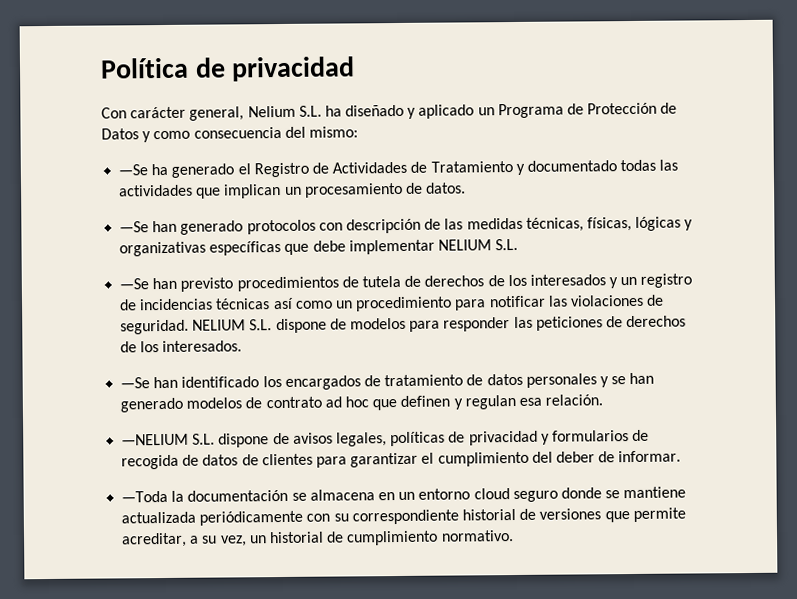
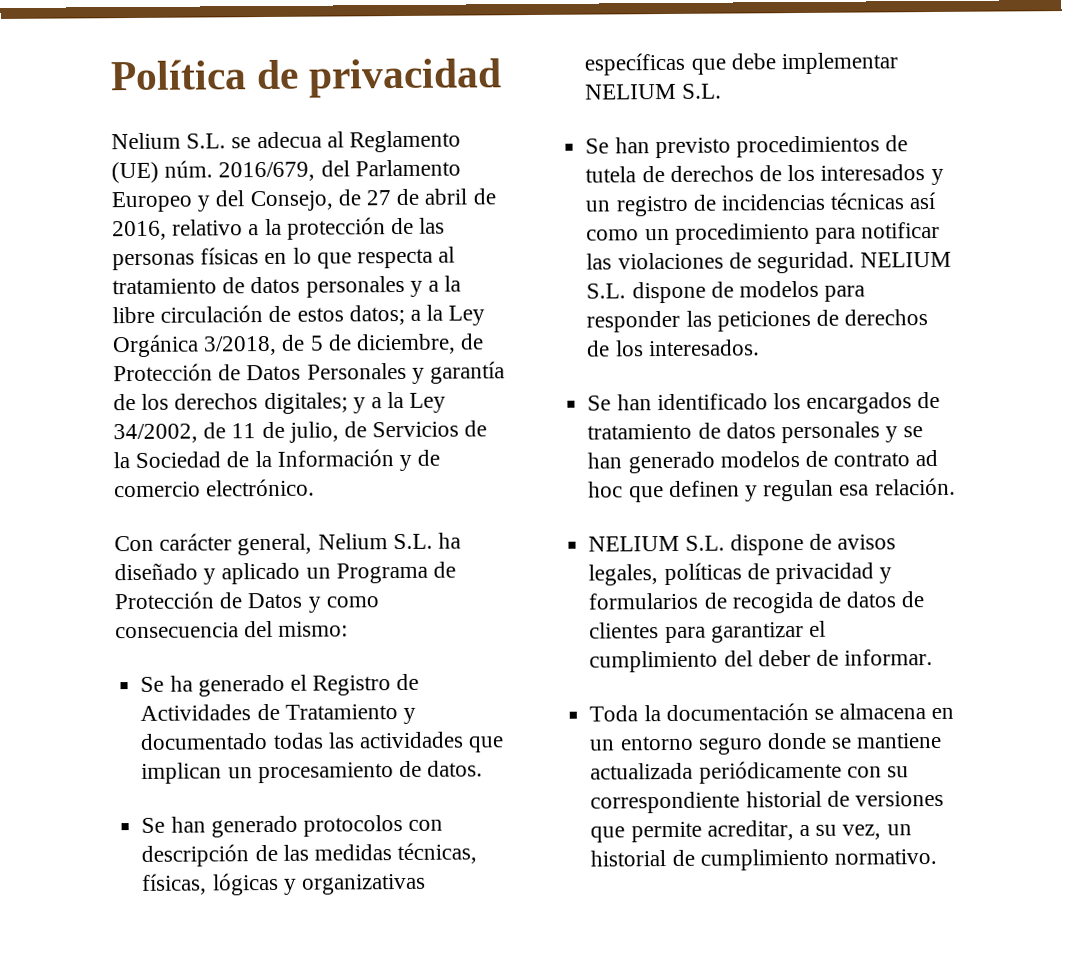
(356, 69) none -> [111,130,462,153] [111,159,461,184] [111,188,496,213] [112,217,446,241] [112,246,456,271] [112,275,462,298] [112,304,486,326] [112,333,485,358] [113,361,506,384] [113,391,447,415] [113,420,488,444] [113,449,441,472] [114,478,316,498] // Nelium S.L. se adecua al Reglamento (UE) núm. 2016/679, del Parlamento Europeo y del Consejo, de 27 de abril de 2016, relativo a la protección de las personas físicas en lo que respecta al tratamiento de datos personales y a la libre circulación de estos datos; a la Ley Orgánica 3/2018, de 5 de diciembre, de Protección de Datos Personales y garantía de los derechos digitales; y a la Ley 34/2002, de 11 de julio, de Servicios de la Sociedad de la Información y de comercio electrónico.
[118,164,149,176] —Se -> [140,676,165,692] Se
[119,221,150,233] —Se -> [141,817,166,833] Se
[119,278,150,290] —Se -> [585,138,610,154] Se
[120,377,151,389] —Se -> [587,395,612,411] Se
[121,433,190,446] —NELIUM -> [588,535,680,552] NELIUM
[121,490,169,503] —Toda -> [589,705,639,722] Toda
[473,488,510,500] cloud -> (694, 743) none

